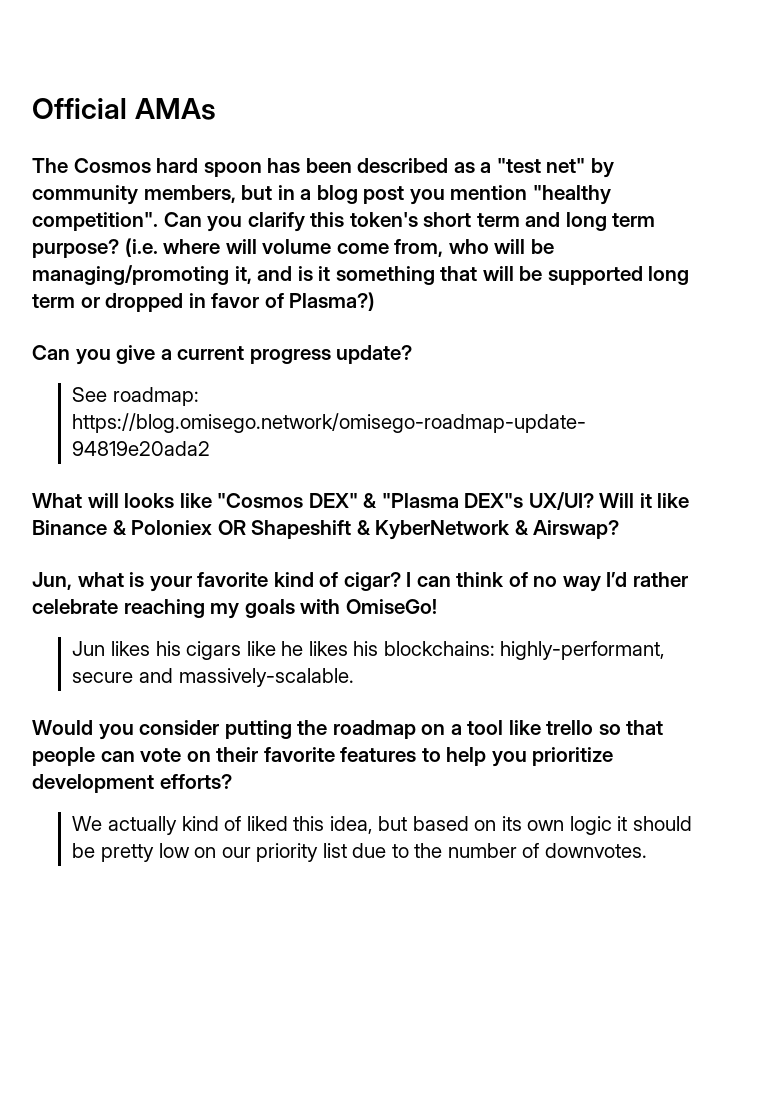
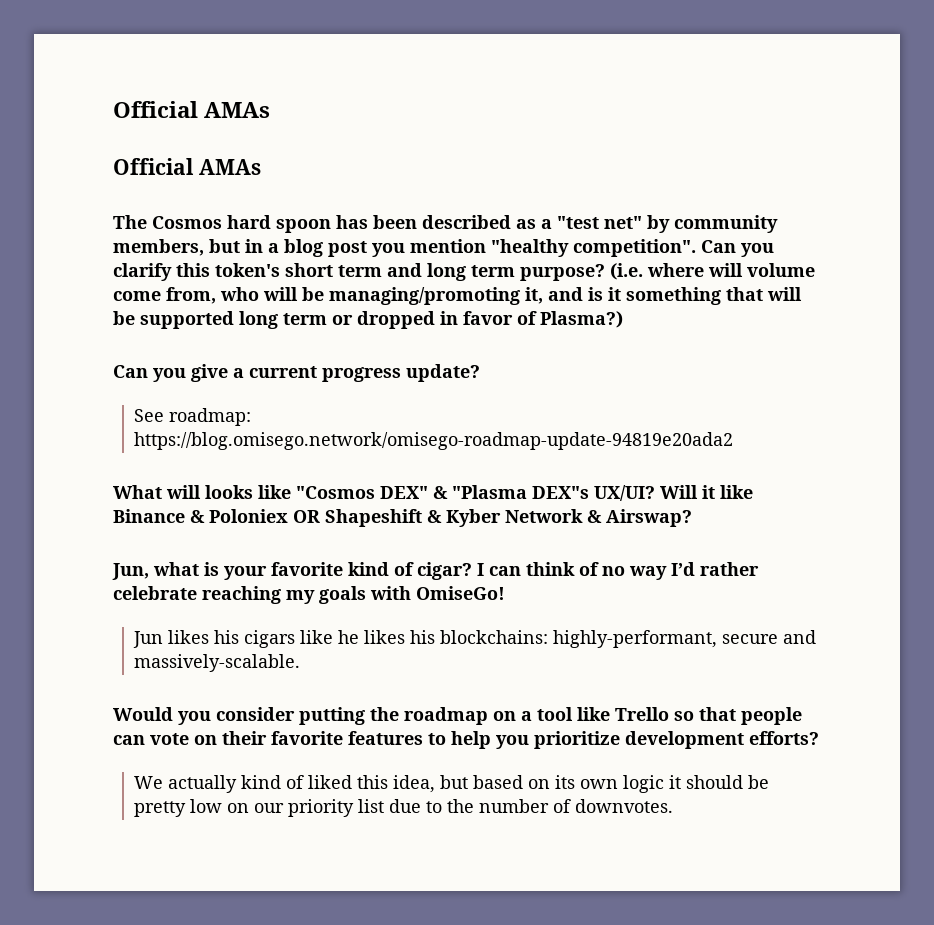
[32,98,216,120] Official AMAs -> [113,101,271,118] [113,158,261,175] Official AMAs // Official AMAs
[375,520,511,540] KyberNetwork -> [446,509,583,527] Kyber Network
[546,720,594,735] trello -> [615,707,669,721] Trello

